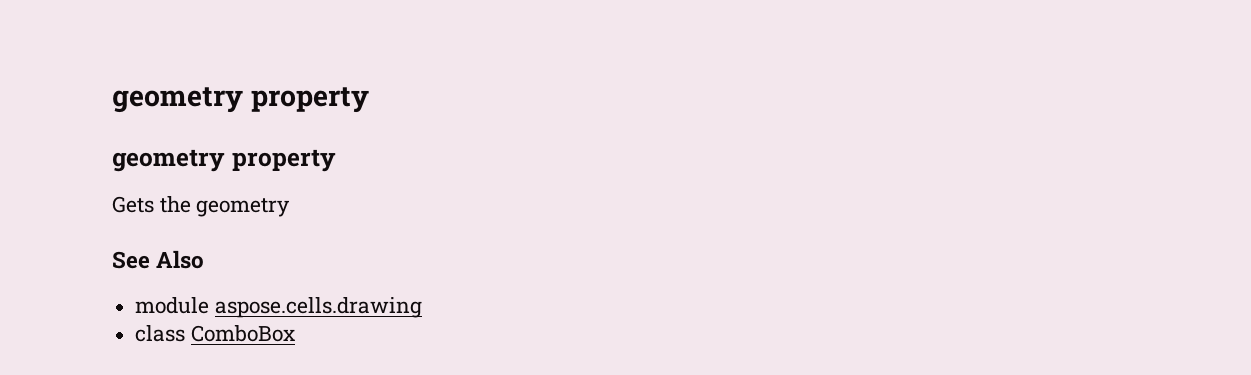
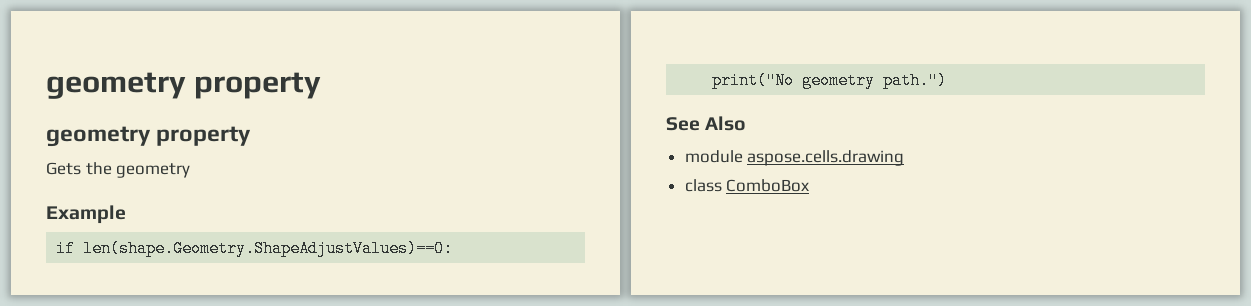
(291, 207) none -> [46,205,126,224] [56,240,454,257] [712,72,948,89] // Example // if len(shape.Geometry.ShapeAdjustValues)==0: // print("No geometry path.")

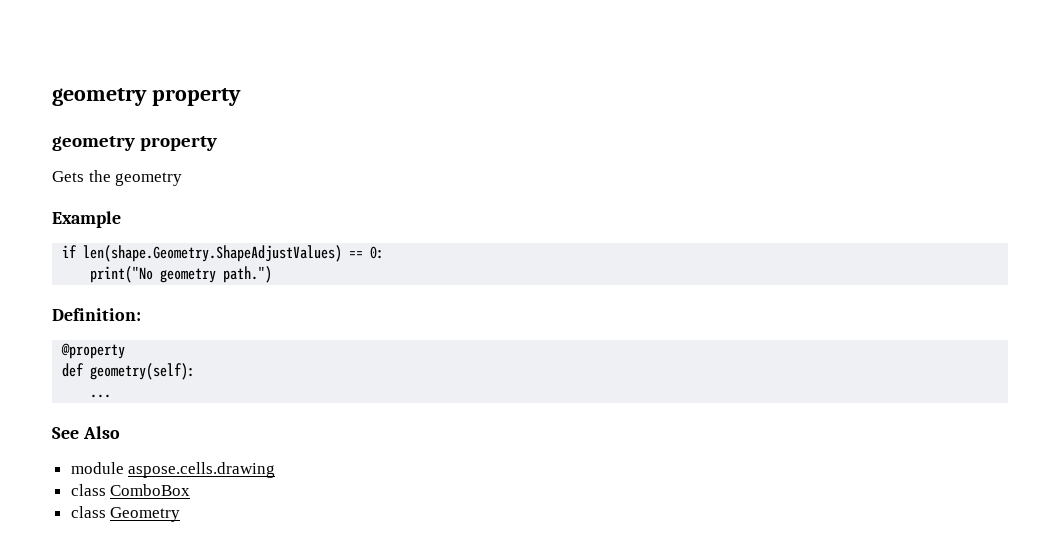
[83,240,454,257] len(shape.Geometry.ShapeAdjustValues)==0: -> [83,245,385,262] len(shape.Geometry.ShapeAdjustValues) == 0:
(948, 80) none -> [52,308,141,321] [61,343,126,359] [62,363,196,380] [90,394,112,398] // Definition: // @property // def geometry(self): // ...
(810, 185) none -> [70,506,181,522] // class Geometry

